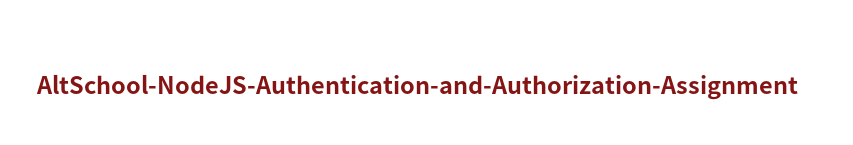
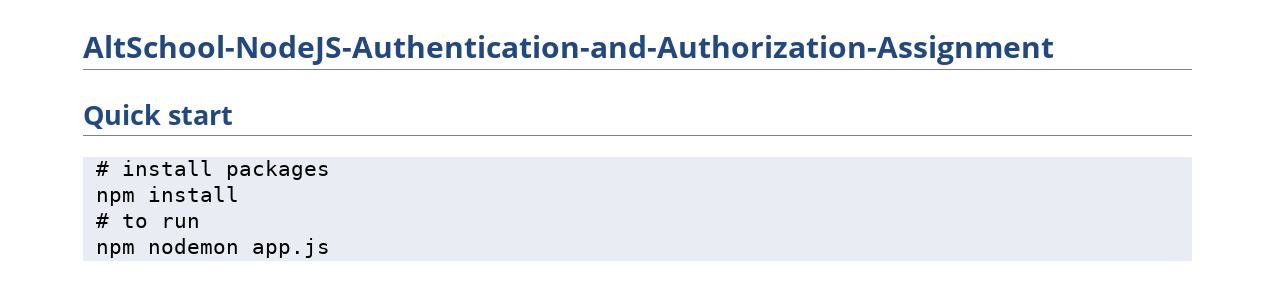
(798, 87) none -> [83,104,234,129] [95,160,330,180] [95,186,239,206] [95,213,200,228] [95,238,330,258] // Quick start // # install packages // npm install // # to run // npm nodemon app.js

